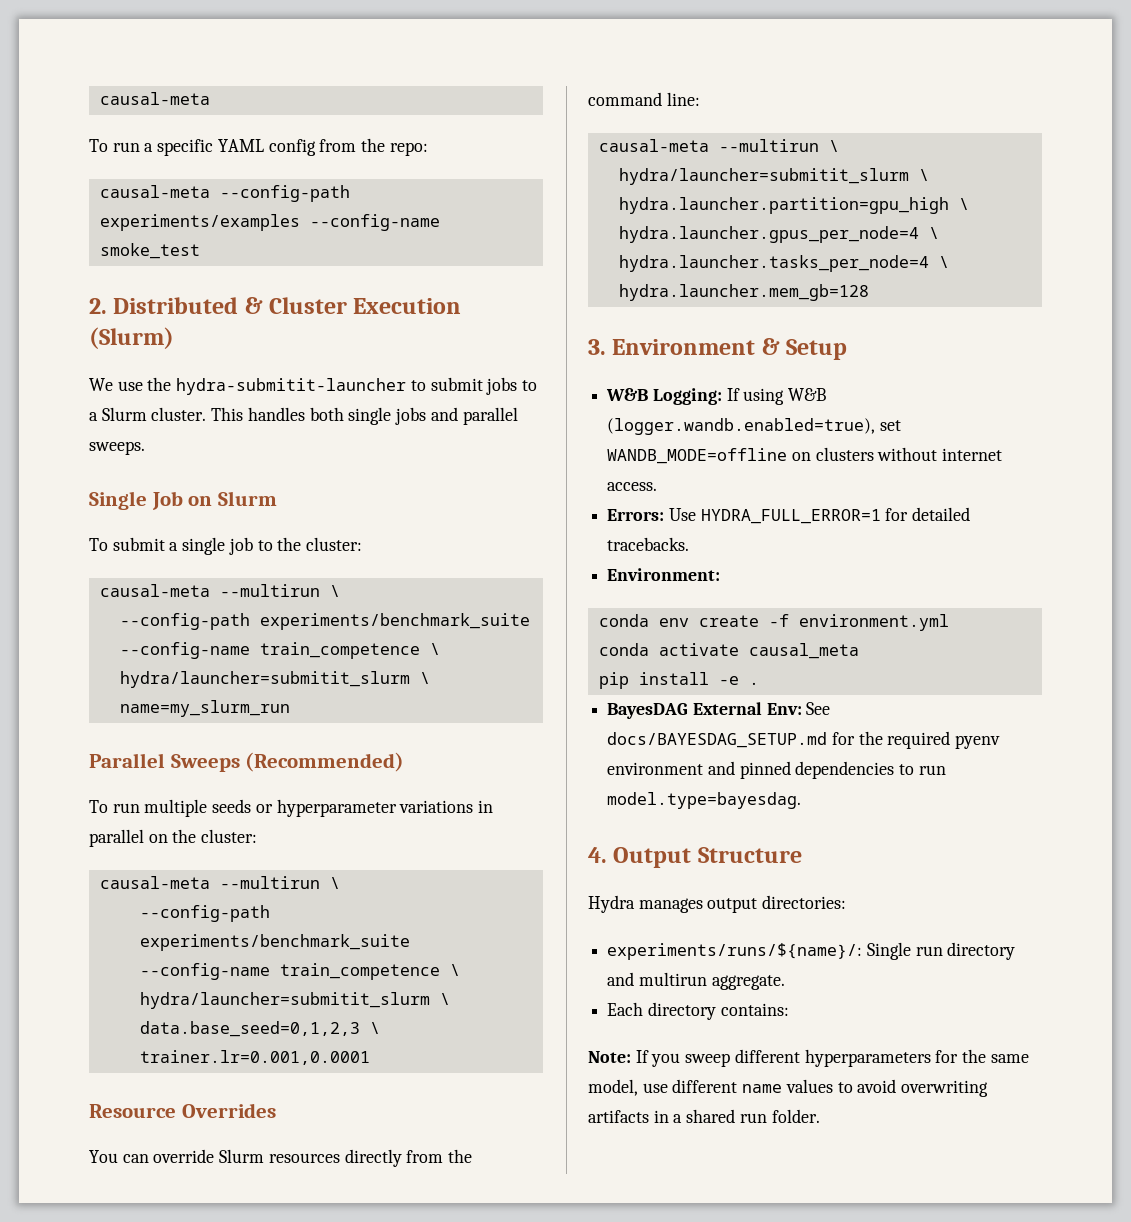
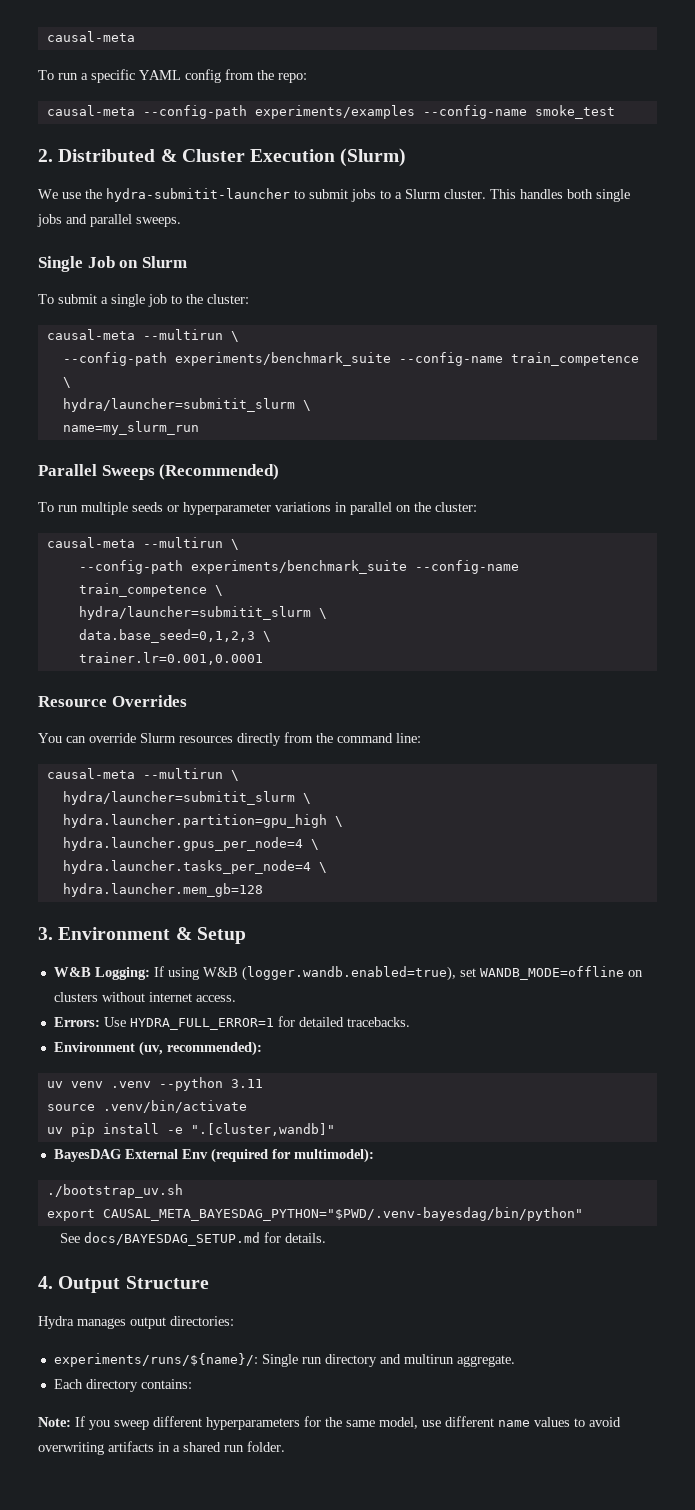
[607,568,721,581] [598,614,949,631] [598,643,859,659] Environment: // conda env create -f environment.yml // conda activate causal_meta // -> [53,1041,262,1056] [46,1077,263,1091] [46,1100,247,1113] [46,1127,63,1134] Environment (uv, recommended): // uv venv .venv --python 3.11 // source .venv/bin/activate // uv
[748,682,759,685] . -> [190,1123,335,1136] ".[cluster,wandb]"
[766,702,831,715] [607,731,1001,749] [607,761,946,779] [607,792,802,809] Env: See docs/BAYESDAG_SETUP.md for the required pyenv environment and pinned dependencies to run model.type=bayesdag. -> [181,1148,374,1163] [46,1184,183,1198] [46,1207,583,1221] [59,1232,326,1246] Env (required for multimodel): // ./bootstrap_uv.sh // export CAUSAL_META_BAYESDAG_PYTHON="$PWD/.venv-bayesdag/bin/python" // See docs/BAYESDAG_SETUP.md for details.

